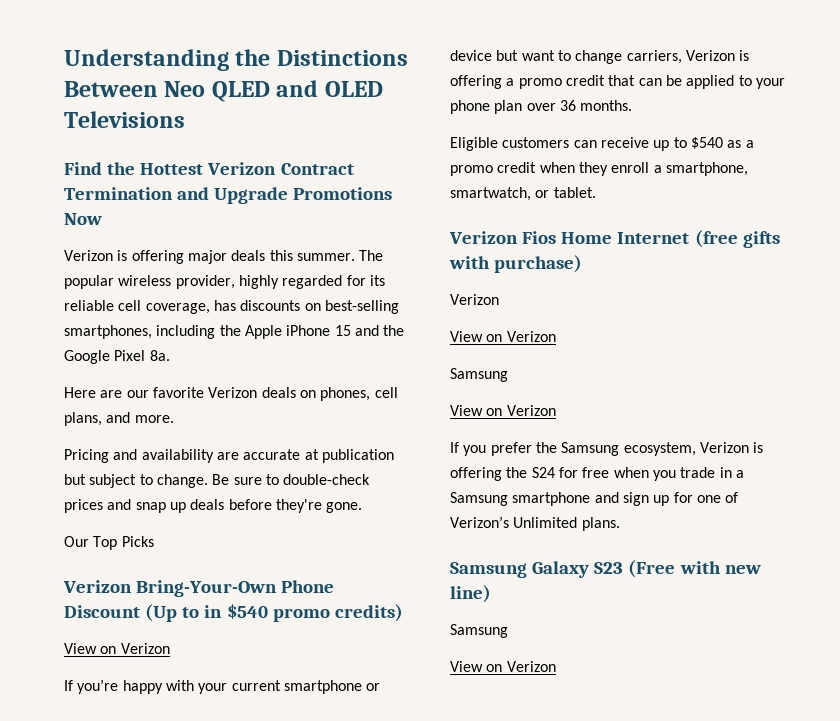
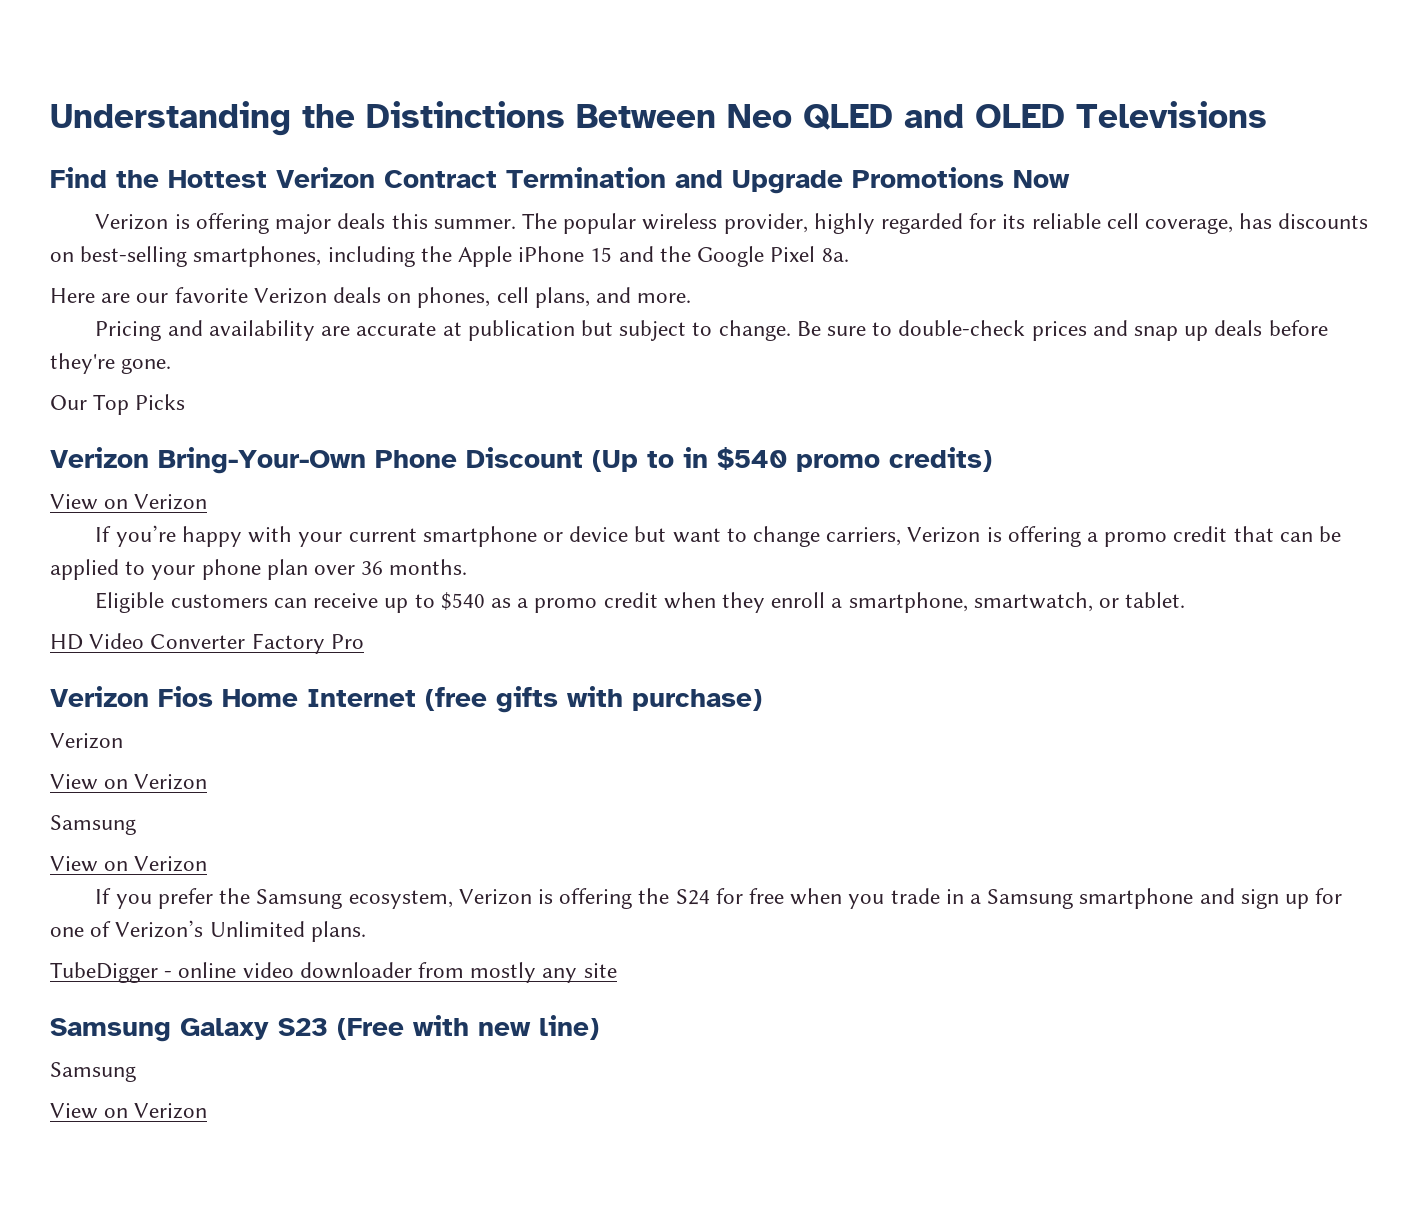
(596, 192) none -> [50,633,364,654] // HD Video Converter Factory Pro
(620, 524) none -> [50,962,617,983] // TubeDigger - online video downloader from mostly any site

